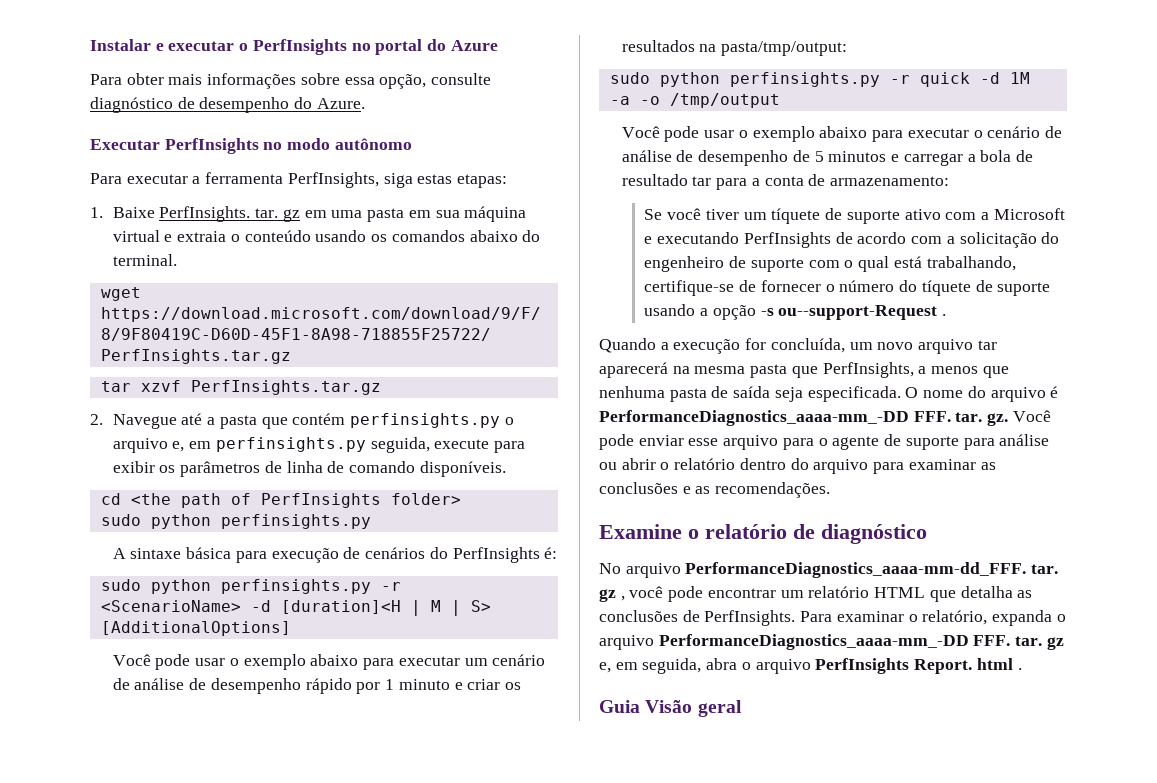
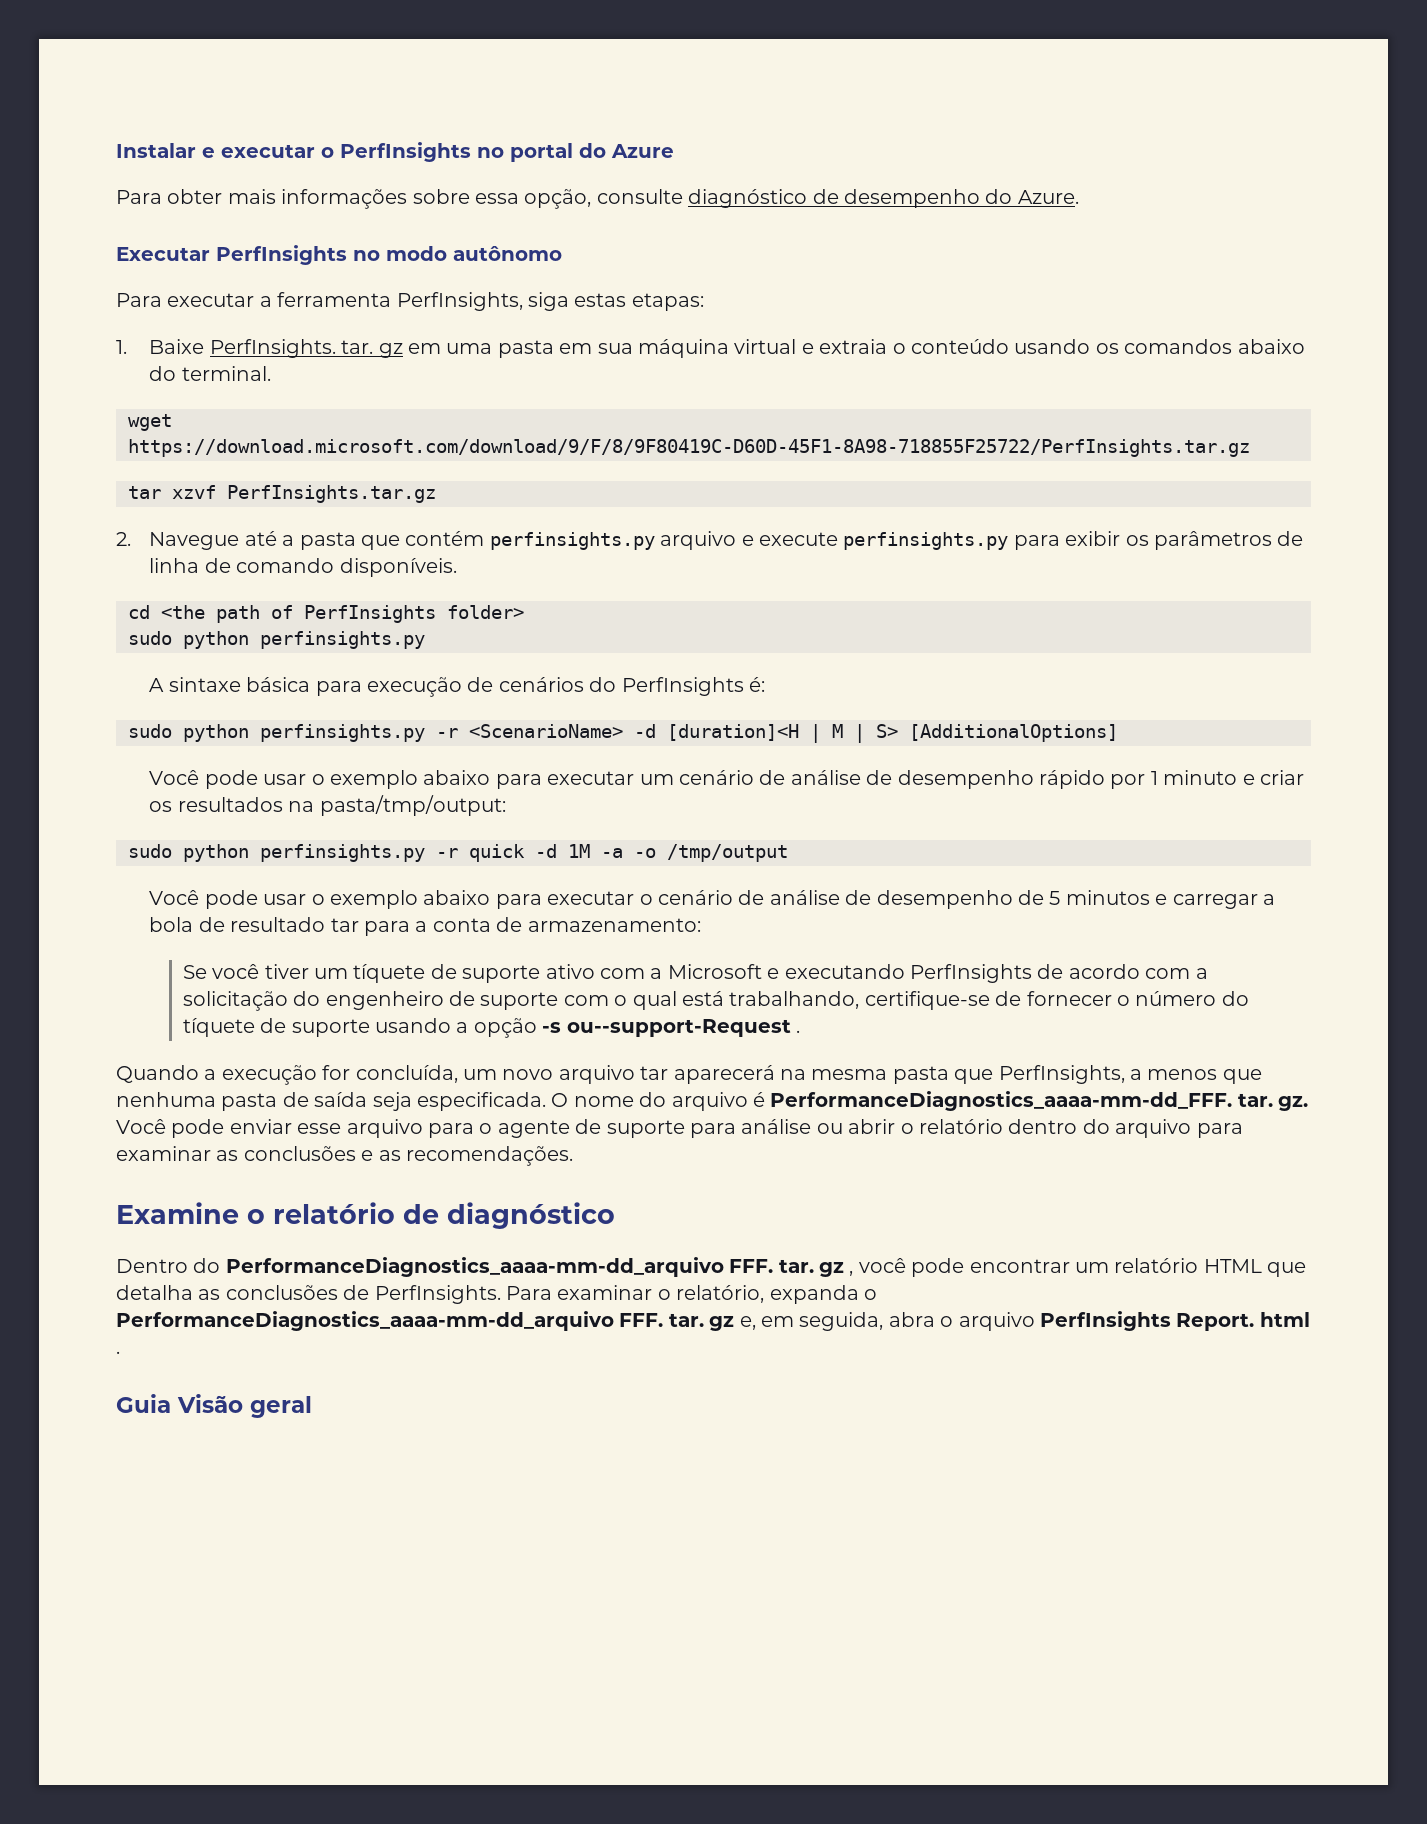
[504,417,514,425] [112,437,490,453] o arquivo e, em perfinsights.py seguida, execute -> [660,531,1009,550] arquivo e execute perfinsights.py
[599,410,951,426] PerformanceDiagnostics_aaaa-mm_-DD FFF. -> [770,1091,1233,1111] PerformanceDiagnostics_aaaa-mm-dd_FFF.
[599,562,1027,578] No arquivo PerformanceDiagnostics_aaaa-mm-dd_FFF. -> [116,1257,774,1277] Dentro do PerformanceDiagnostics_aaaa-mm-dd_arquivo FFF.
[599,634,969,650] arquivo PerformanceDiagnostics_aaaa-mm_-DD -> [116,1311,614,1331] PerformanceDiagnostics_aaaa-mm-dd_arquivo

